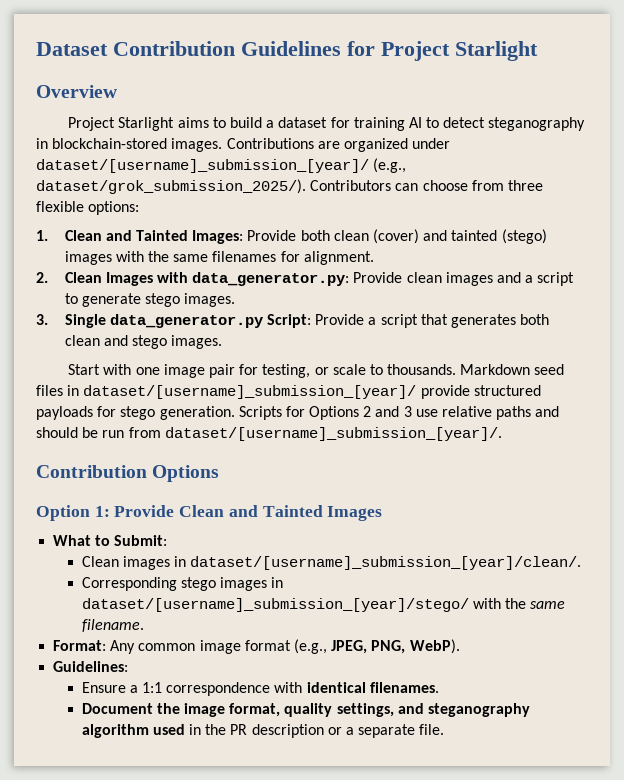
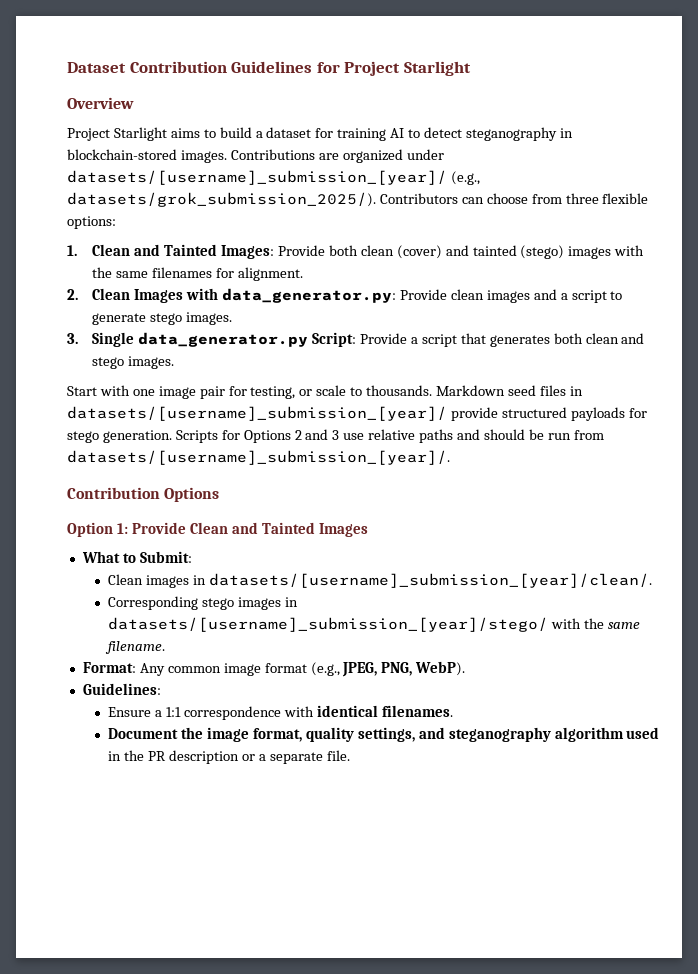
[36,158,407,173] [36,179,306,194] dataset/[username]_submission_[year]/ (e.g., dataset/grok_submission_2025/). -> [67,170,480,185] [67,192,376,207] datasets/[username]_submission_[year]/ (e.g., datasets/grok_submission_2025/).
[83,385,417,399] dataset/[username]_submission_[year]/ -> [67,406,447,421] datasets/[username]_submission_[year]/
[164,427,502,441] dataset/[username]_submission_[year]/. -> [67,450,450,465] datasets/[username]_submission_[year]/.
[190,556,582,570] dataset/[username]_submission_[year]/clean/. -> [208,573,652,588] datasets/[username]_submission_[year]/clean/.
[81,598,469,612] dataset/[username]_submission_[year]/stego/ -> [108,617,549,632] datasets/[username]_submission_[year]/stego/

